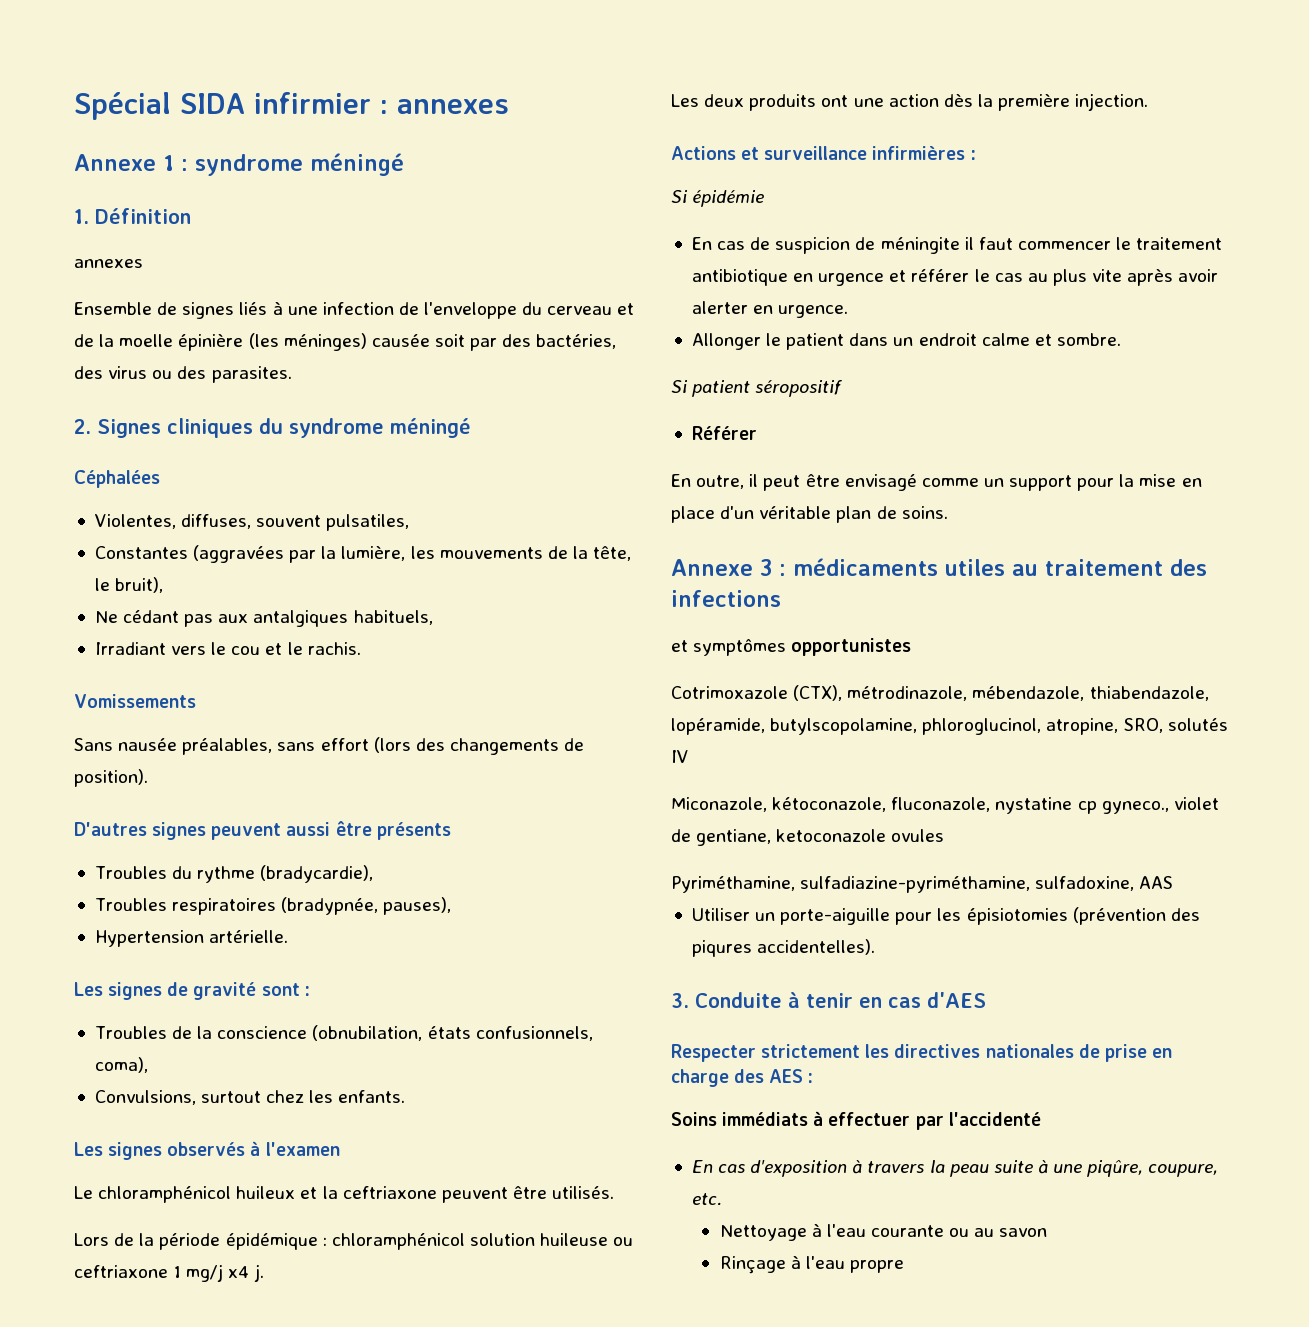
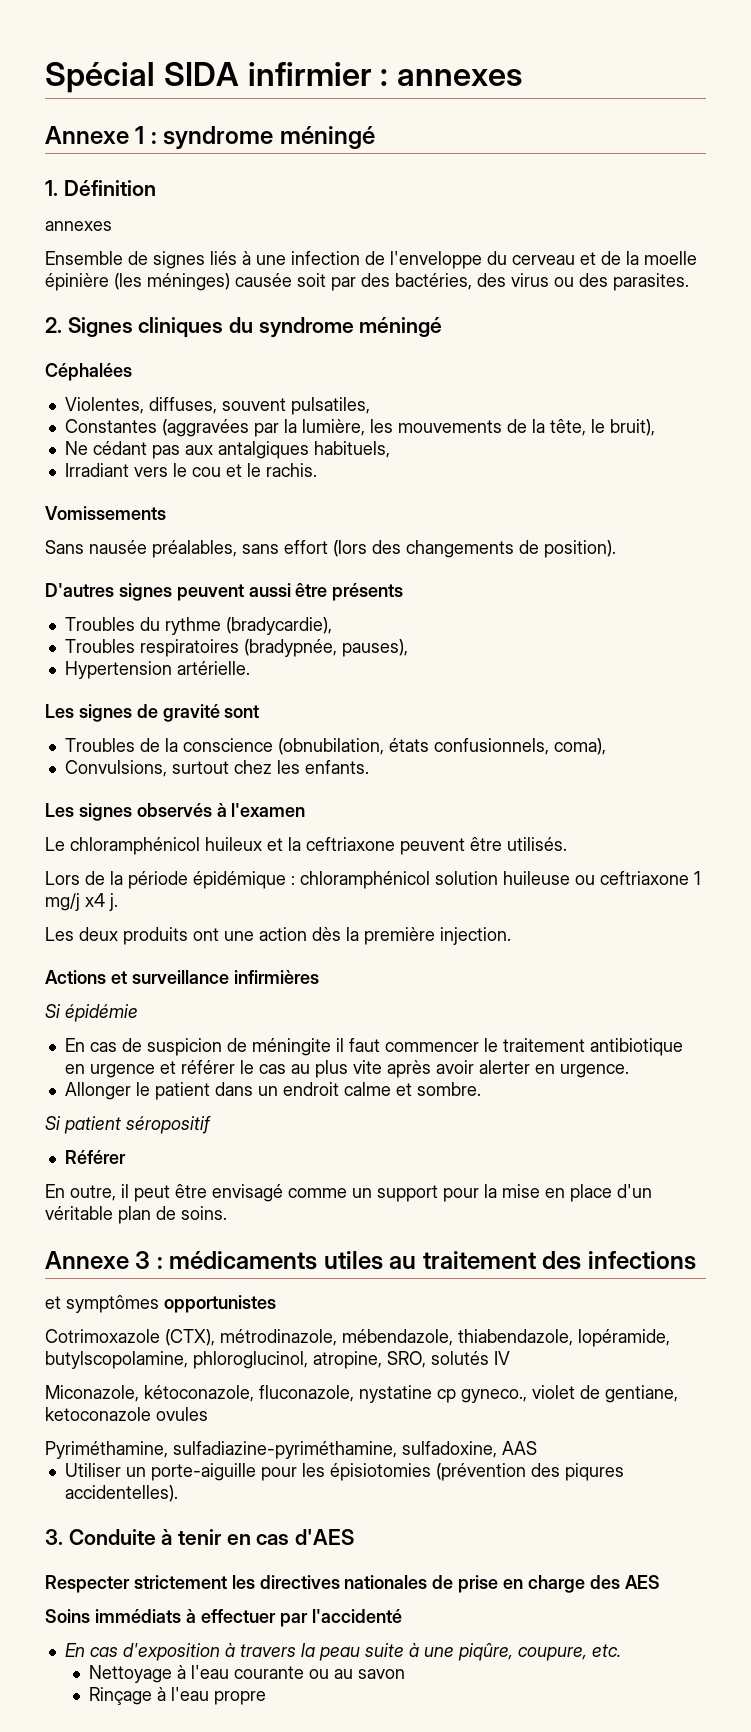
[304,986,310,996] : -> (260, 711) none
[970,150,976,160] : -> (319, 977) none
[808,1073,814,1083] : -> (660, 1582) none

